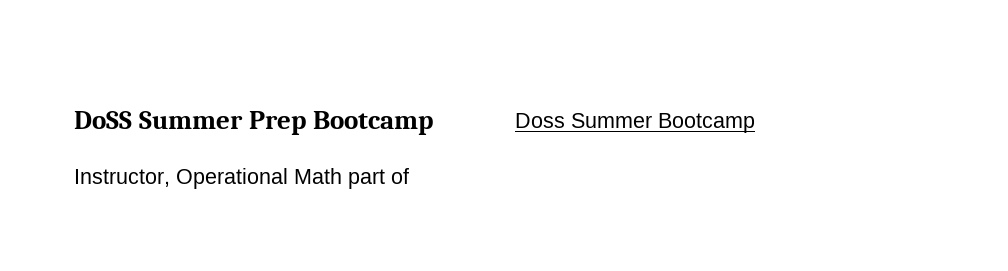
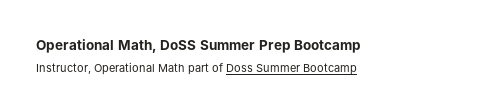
(74, 120) none -> [36,39,157,53] Operational Math,

